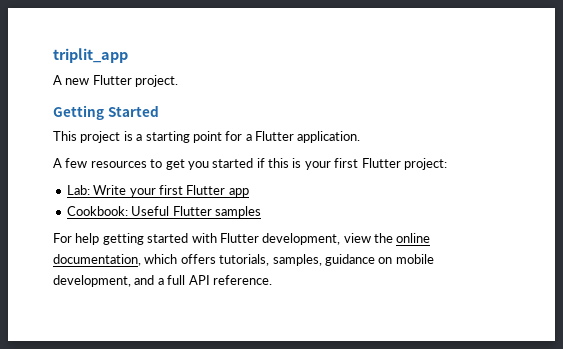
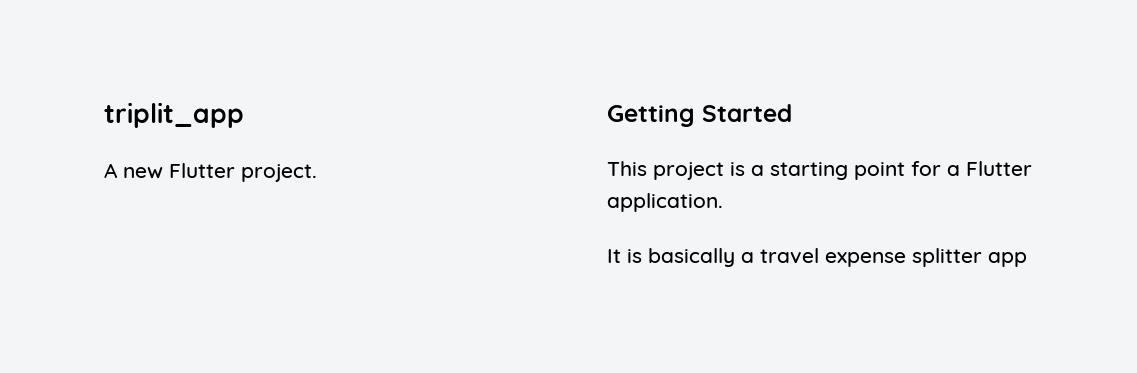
[53,158,447,170] [66,185,249,197] [66,206,261,218] [53,233,431,245] [53,254,434,266] [53,275,272,287] A few resources to get you started if this is your first Flutter project: // Lab: Write your first Flutter app // Cookbook: Useful Flutter samples // For help getting started with Flutter development, view the online documentation, which offers tutorials, samples, guidance on mobile development, and a full API reference. -> [607,248,1027,267] It is basically a travel expense splitter app

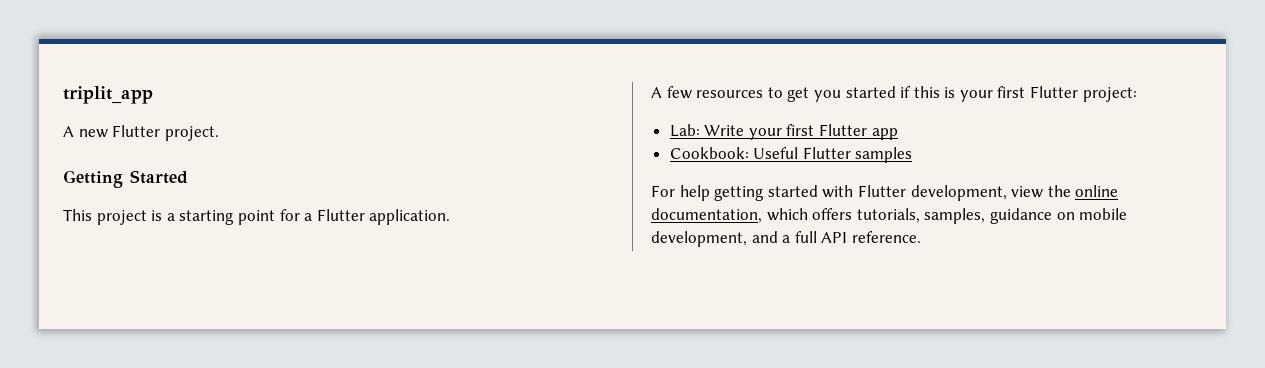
[607,248,1027,267] It is basically a travel expense splitter app -> [651,86,1137,102] [669,124,898,140] [669,147,913,163] [651,185,1119,201] [651,208,1128,224] [651,231,921,247] A few resources to get you started if this is your first Flutter project: // Lab: Write your first Flutter app // Cookbook: Useful Flutter samples // For help getting started with Flutter development, view the online documentation, which offers tutorials, samples, guidance on mobile development, and a full API reference.

